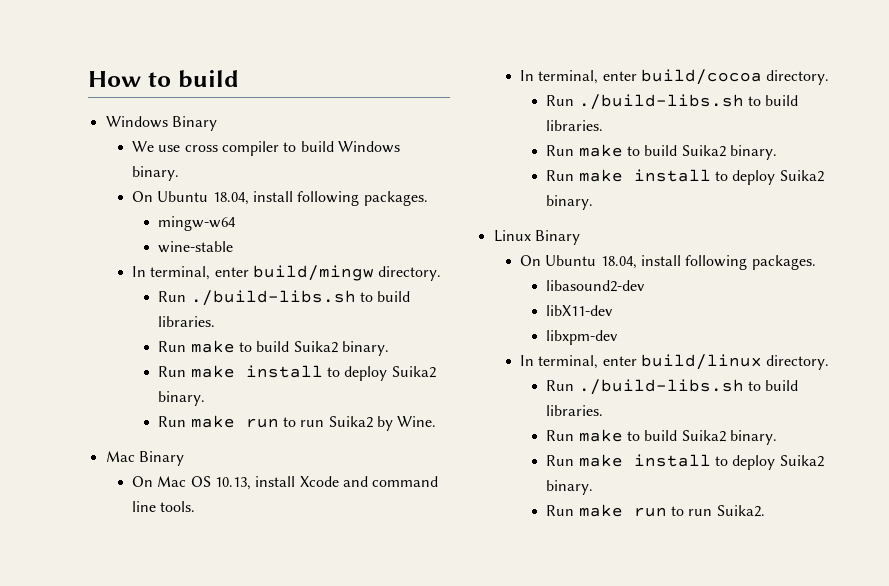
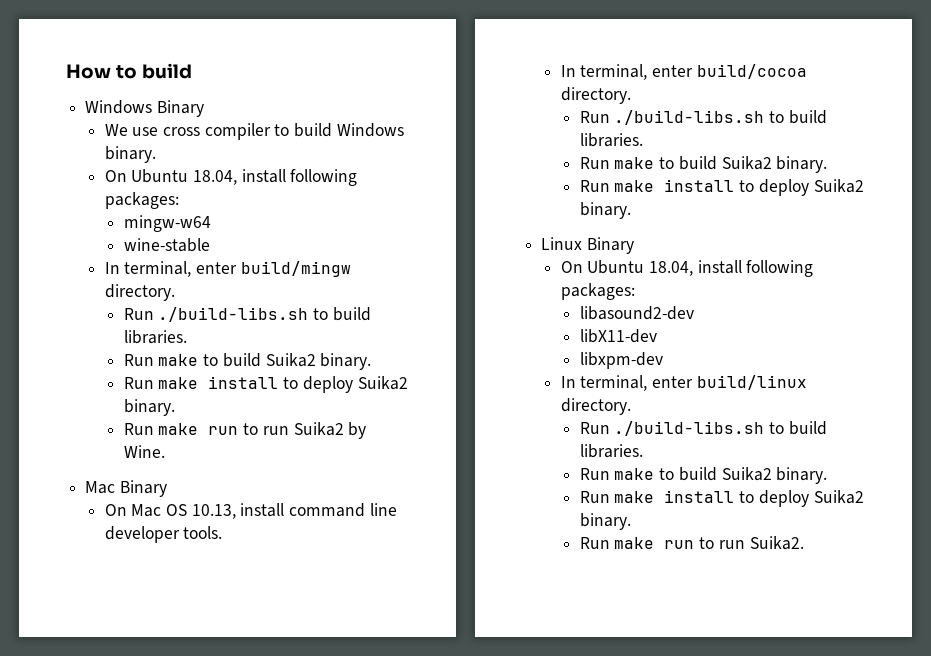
[363,191,428,206] packages. -> [104,192,179,209] packages:
[299,476,368,487] Xcode and -> (285, 510) none
(157, 506) none -> [104,526,180,543] developer
[751,255,816,270] packages. -> [560,283,635,300] packages:

